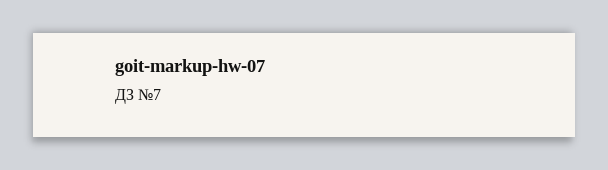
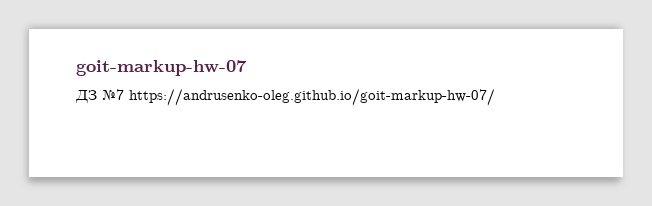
(162, 94) none -> [129,88,495,106] https://andrusenko-oleg.github.io/goit-markup-hw-07/

